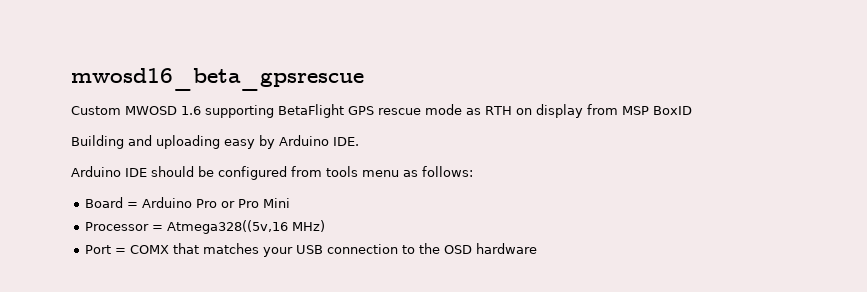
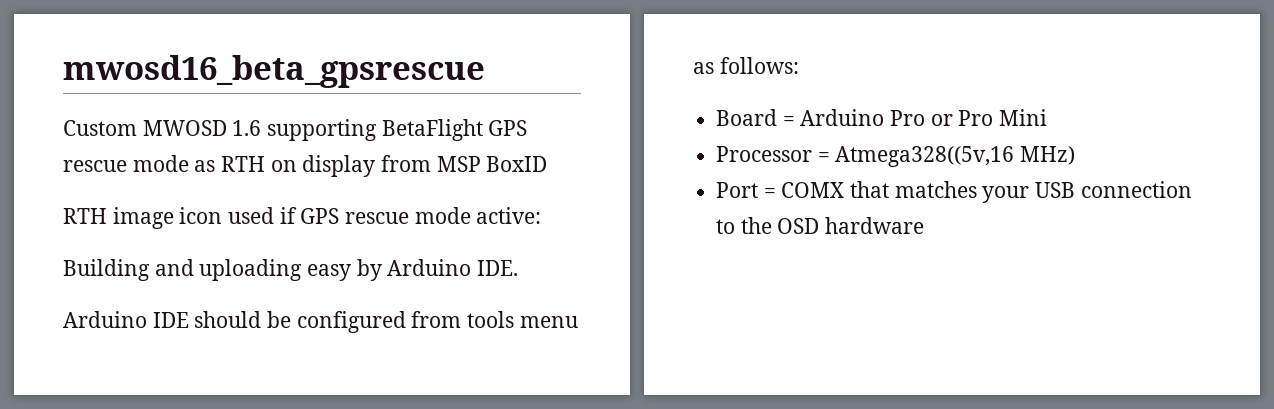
(692, 110) none -> [63,207,542,229] // RTH image icon used if GPS rescue mode active:

